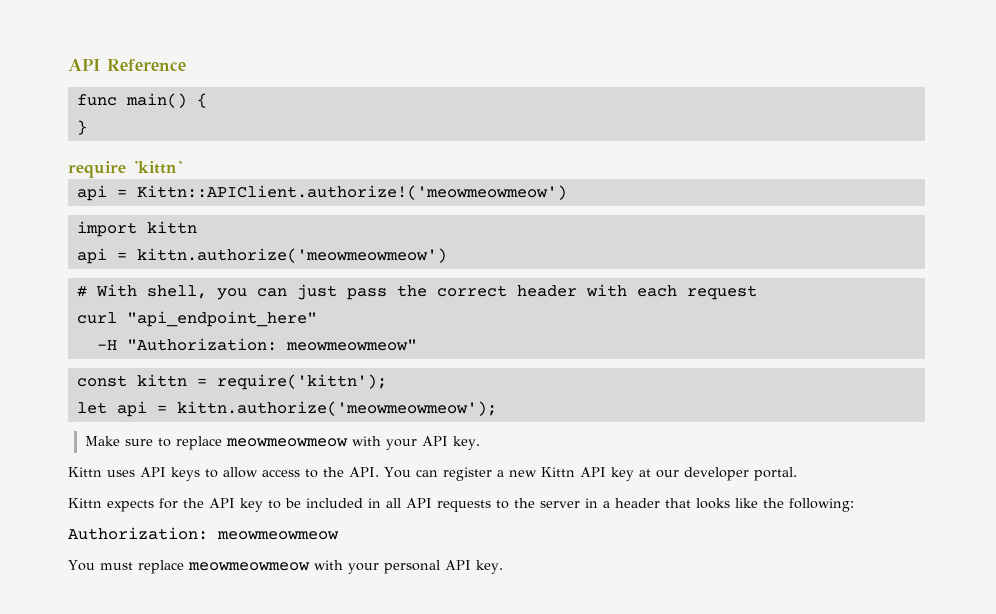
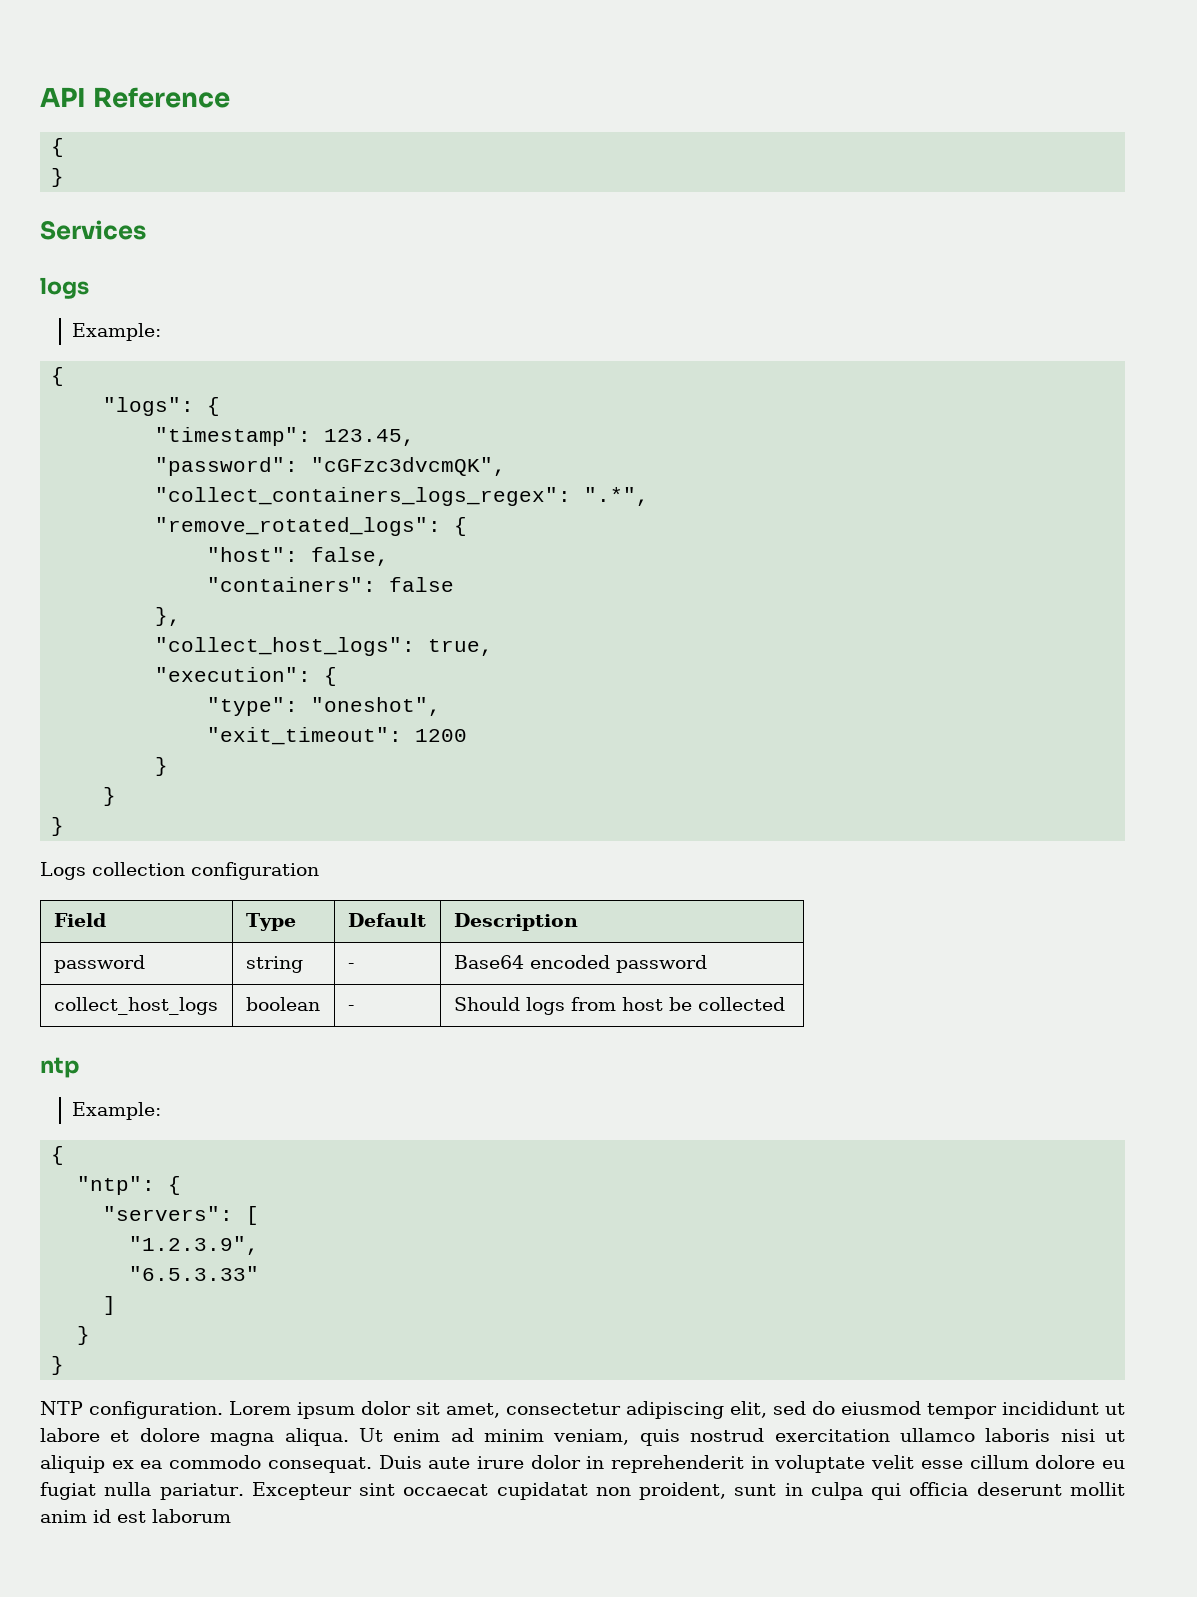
[76,93,187,108] func main() -> (231, 97) none
[68,161,182,178] [76,185,567,201] [76,221,197,237] [76,248,447,264] [76,284,757,300] [76,311,317,327] [96,338,417,351] [76,374,387,390] [76,401,497,417] [84,436,480,450] [68,467,797,481] [68,498,854,512] [68,527,339,540] [68,560,503,574] require 'kittn' // api = Kittn::APIClient.authorize!('meowmeowmeow') // import kittn // api = kittn.authorize('meowmeowmeow') // # With shell, you can just pass the correct header with each request // curl "api_endpoint_here" // -H "Authorization: meowmeowmeow" // const kittn = require('kittn'); // let api = kittn.authorize('meowmeowmeow'); // Make sure to replace meowmeowmeow with your API key. // Kittn uses API keys to allow access to the API. You can register a new Kittn API key at our developer portal. // Kittn expects for the API key to be included in all API requests to the server in a header that looks like the following: // Authorization: meowmeowmeow // You must replace meowmeowmeow with your personal API key. -> [40,220,146,240] [40,277,89,299] [71,323,161,341] [51,367,65,386] [103,397,221,416] [155,427,416,446] [155,457,507,476] [155,487,650,506] [155,517,468,536] [207,547,390,566] [207,577,455,592] [155,607,182,626] [155,637,494,656] [155,667,338,686] [207,697,442,716] [207,727,468,745] [155,757,169,776] [103,787,117,806] [51,817,65,836] [40,862,319,880] [53,913,106,927] [245,913,296,931] [347,913,426,927] [453,913,578,931] [53,955,145,973] [245,956,303,973] [347,963,354,969] [453,955,707,973] [53,997,218,1015] [245,997,320,1011] [347,1005,354,1011] [453,997,785,1015] [40,1057,79,1078] [71,1102,161,1120] [51,1146,65,1165] [77,1176,182,1195] [103,1206,260,1225] [129,1236,260,1255] [129,1266,260,1281] [103,1296,117,1315] [77,1326,91,1345] [51,1356,65,1375] [40,1401,1125,1419] [40,1428,1125,1446] [40,1455,1126,1473] [40,1482,1125,1500] [40,1509,231,1523] Services // logs // Example: // { // "logs": { // "timestamp": 123.45, // "password": "cGFzc3dvcmQK", // "collect_containers_logs_regex": ".*", // "remove_rotated_logs": { // "host": false, // "containers": false // }, // "collect_host_logs": true, // "execution": { // "type": "oneshot", // "exit_timeout": 1200 // } // } // } // Logs collection configuration // Field | Type | Default | Description // password | string | - | Base64 encoded password // collect_host_logs | boolean | - | Should logs from host be collected // ntp // Example: // { // "ntp": { // "servers": [ // "1.2.3.9", // "6.5.3.33" // ] // } // } // NTP configuration. Lorem ipsum dolor sit amet, consectetur adipiscing elit, sed do eiusmod tempor incididunt ut labore et dolore magna aliqua. Ut enim ad minim veniam, quis nostrud exercitation ullamco laboris nisi ut aliquip ex ea commodo consequat. Duis aute irure dolor in reprehenderit in voluptate velit esse cillum dolore eu fugiat nulla pariatur. Excepteur sint occaecat cupidatat non proident, sunt in culpa qui officia deserunt mollit anim id est laborum

